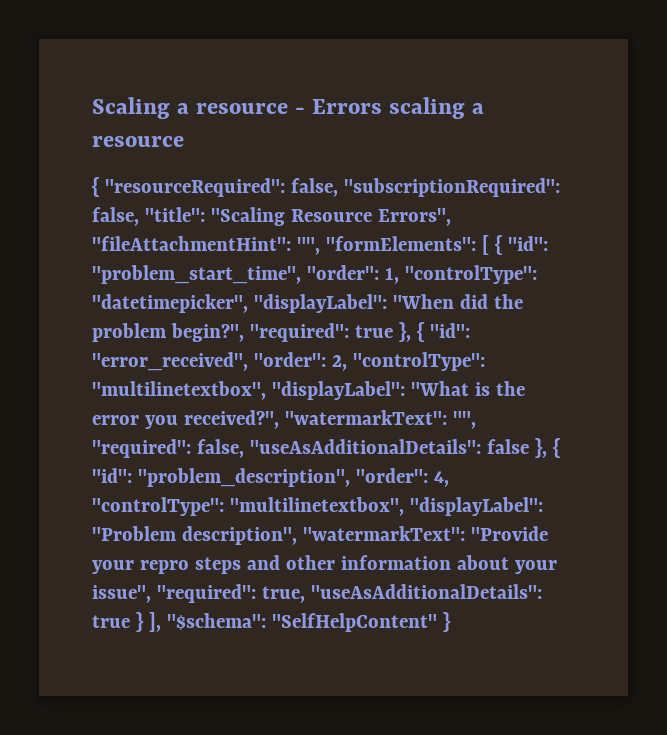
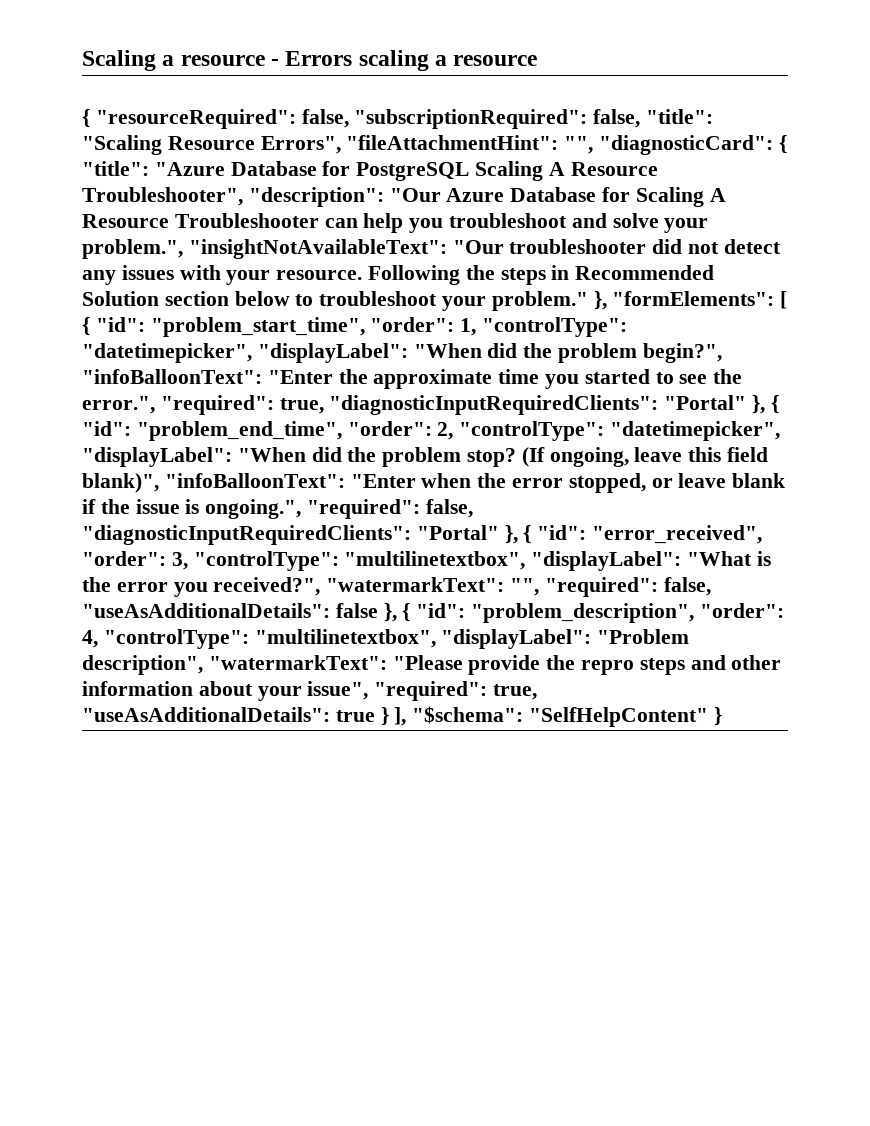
(320, 246) none -> [599,135,787,155] [82,161,658,181] [82,187,726,207] [82,213,709,233] [82,239,781,259] [82,265,715,285] [82,291,607,311] "diagnosticCard": { "title": "Azure Database for PostgreSQL Scaling A Resource Troubleshooter", "description": "Our Azure Database for Scaling A Resource Troubleshooter can help you troubleshoot and solve your problem.", "insightNotAvailableText": "Our troubleshooter did not detect any issues with your resource. Following the steps in Recommended Solution section below to troubleshoot your problem." },
[249,323,393,342] "required": true -> [82,369,743,389] [82,395,779,415] [82,421,781,441] [82,447,769,467] [82,473,786,493] [82,499,473,519] [82,525,499,545] "infoBalloonText": "Enter the approximate time you started to see the error.", "required": true, "diagnosticInputRequiredClients": "Portal" }, { "id": "problem_end_time", "order": 2, "controlType": "datetimepicker", "displayLabel": "When did the problem stop? (If ongoing, leave this field blank)", "infoBalloonText": "Enter when the error stopped, or leave blank if the issue is ongoing.", "required": false, "diagnosticInputRequiredClients": "Portal"
[331,355,347,371] 2, -> [171,552,188,570] 3,
[470,526,548,541] [92,560,134,574] "Provide your -> [392,655,576,675] "Please provide the

